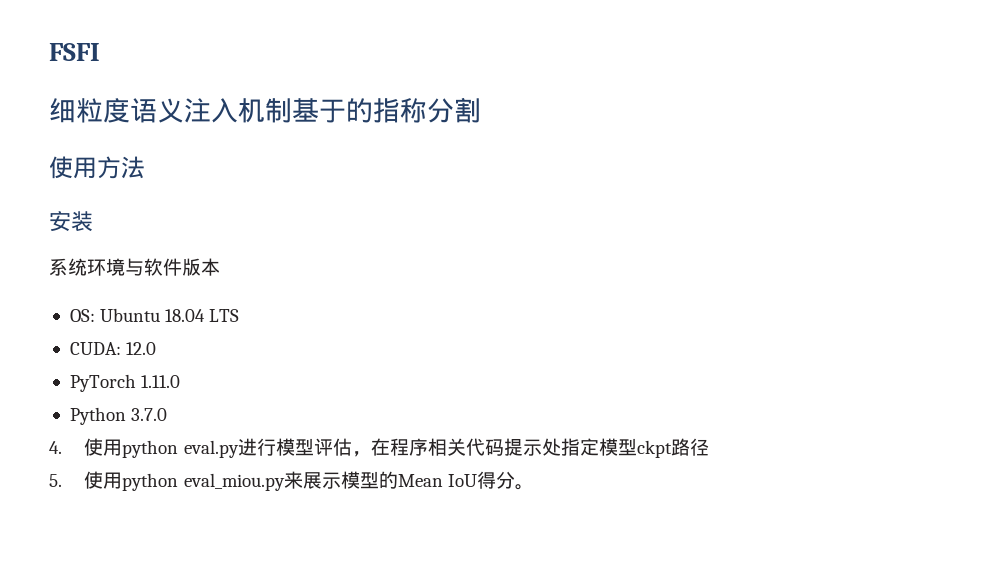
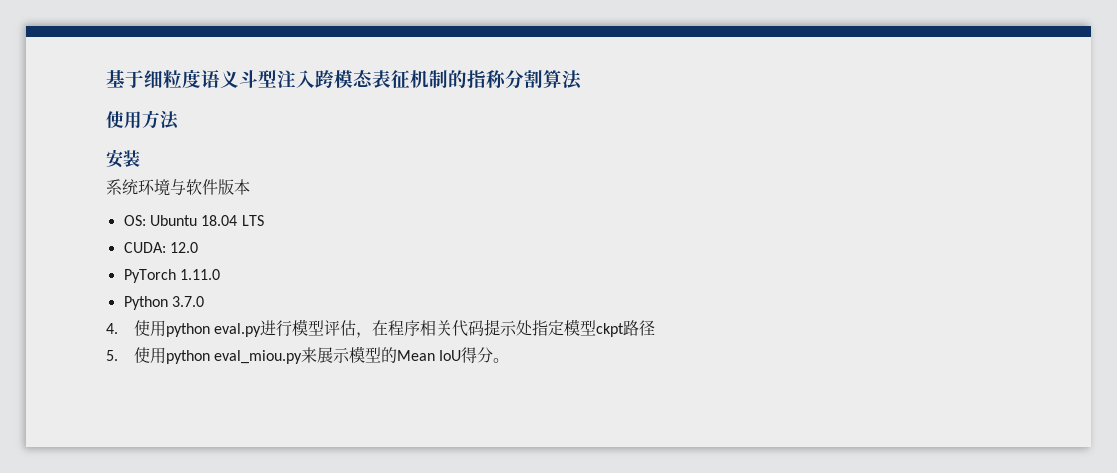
[49,43,100,61] FSFI // -> [106,70,144,88] 基于
[184,98,346,123] 注入机制基于 -> [239,70,448,89] 斗型注入跨模态表征机制
(481, 110) none -> [543,70,582,90] 算法

